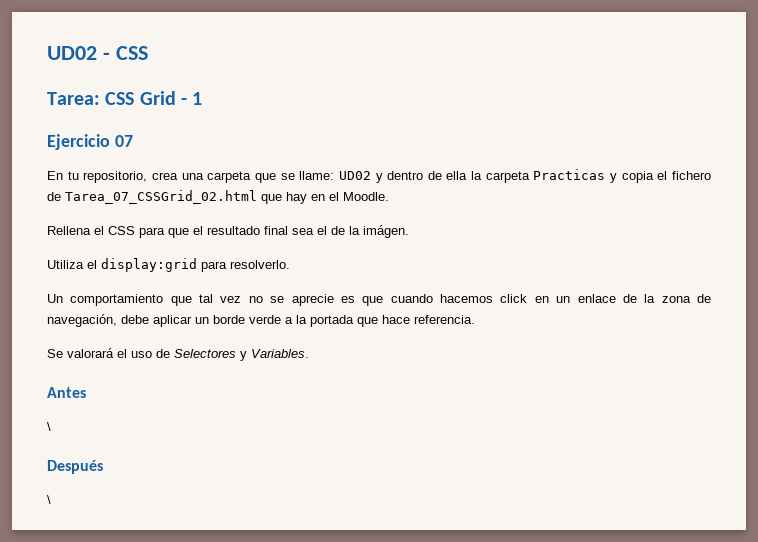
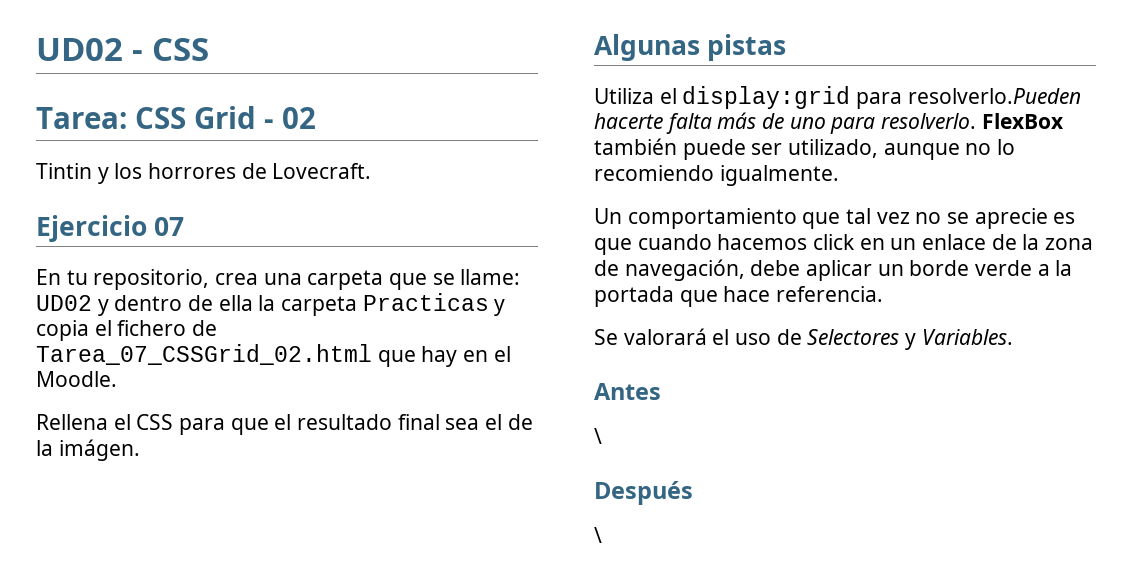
[192,92,203,105] 1 -> [282,107,316,129] [36,163,372,184] 02 // Tintin y los horrores de Lovecraft.
(409, 231) none -> [594,34,787,61] // Algunas pistas
[230,260,290,269] resolverlo. -> [907,88,1081,104] [594,112,1064,134] [594,138,1016,160] [594,165,839,186] resolverlo.Pueden hacerte falta más de uno para resolverlo. FlexBox también puede ser utilizado, aunque no lo recomiendo igualmente.

